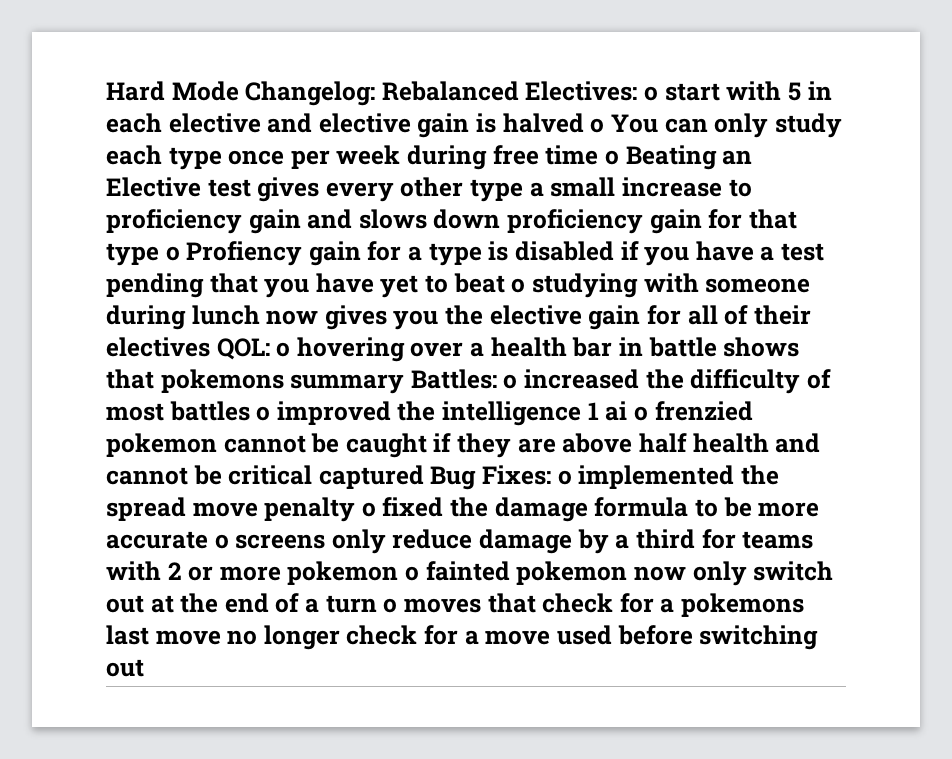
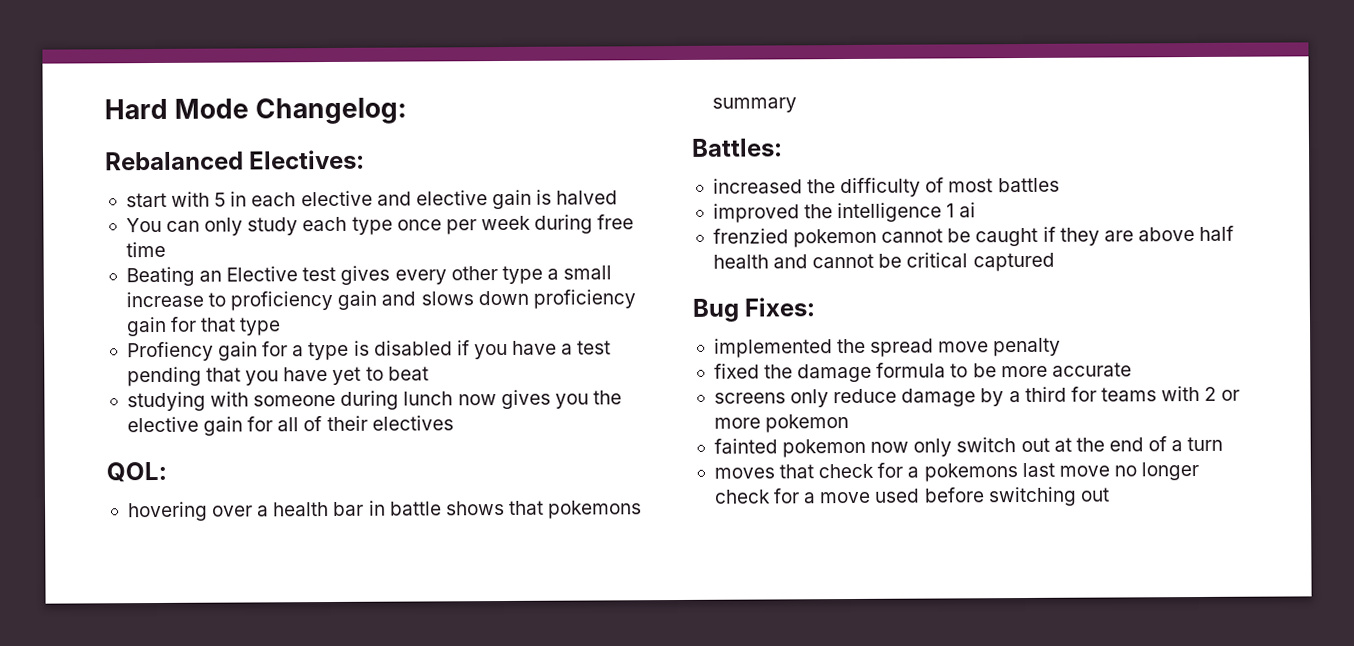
(376, 93) none -> (408, 111) //
[644,86,659,101] o -> (366, 159) //
[590,118,605,133] o -> (619, 197) //
[604,150,619,165] o -> (166, 249) //
[165,246,180,261] o -> (282, 326) //
[511,278,526,293] o -> (429, 373) //
(210, 347) none -> (454, 423) //
[276,342,291,357] o -> (167, 472) //
(405, 384) none -> (797, 105) //
[503,374,518,389] o -> (783, 147) //
[256,406,271,421] o -> (1060, 185) //
[633,406,648,421] o -> (977, 210) //
(424, 477) none -> (1055, 262) //
[557,470,572,485] o -> (816, 307) //
[361,502,376,517] o -> (1062, 347) //
[214,534,229,549] o -> (1132, 369) //
[405,566,420,581] o -> (850, 423) //
[383,598,398,613] o -> (1224, 444) //

